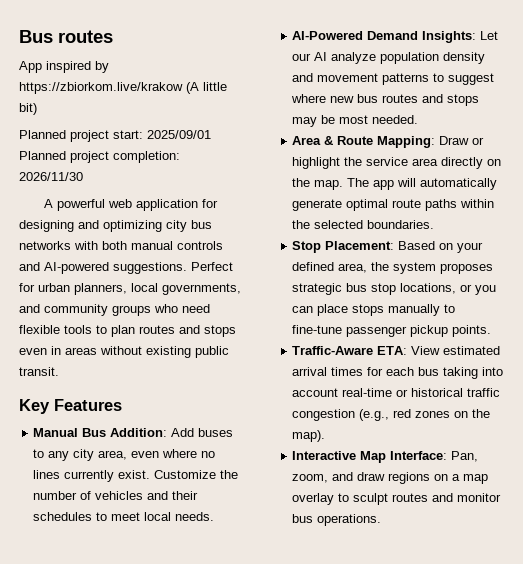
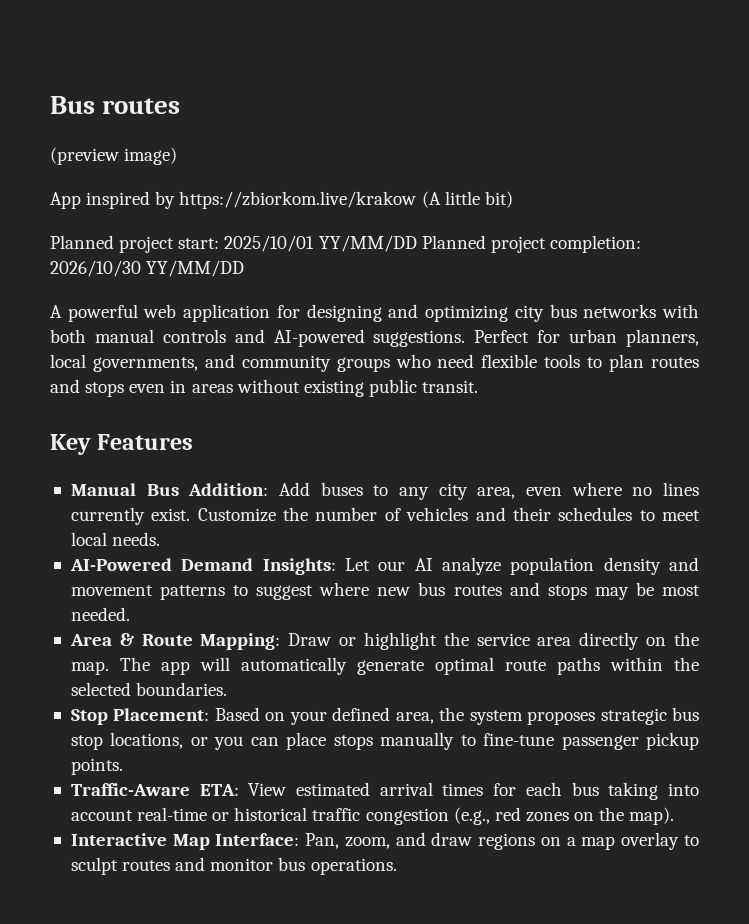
(113, 36) none -> [50,147,178,165] // (preview image)
[147,130,211,139] 2025/09/01 -> [224,235,417,252] 2025/10/01 YY/MM/DD
[19,172,83,181] 2026/11/30 -> [50,260,245,277] 2026/10/30 YY/MM/DD

